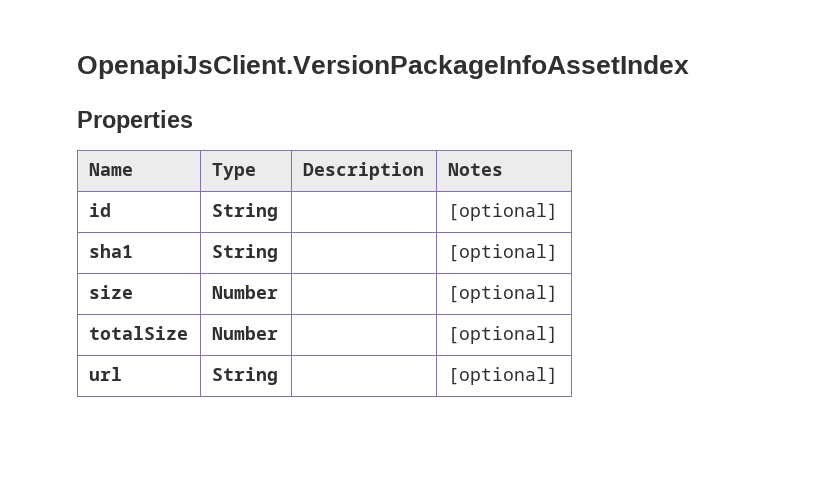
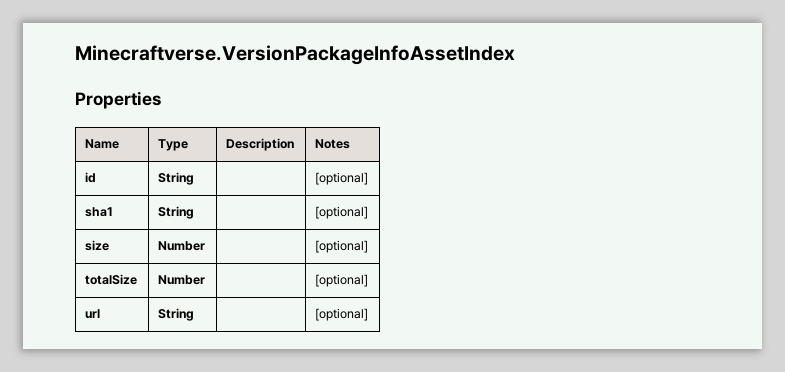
[77,55,689,79] OpenapiJsClient.VersionPackageInfoAssetIndex -> [75,45,515,65] Minecraftverse.VersionPackageInfoAssetIndex

